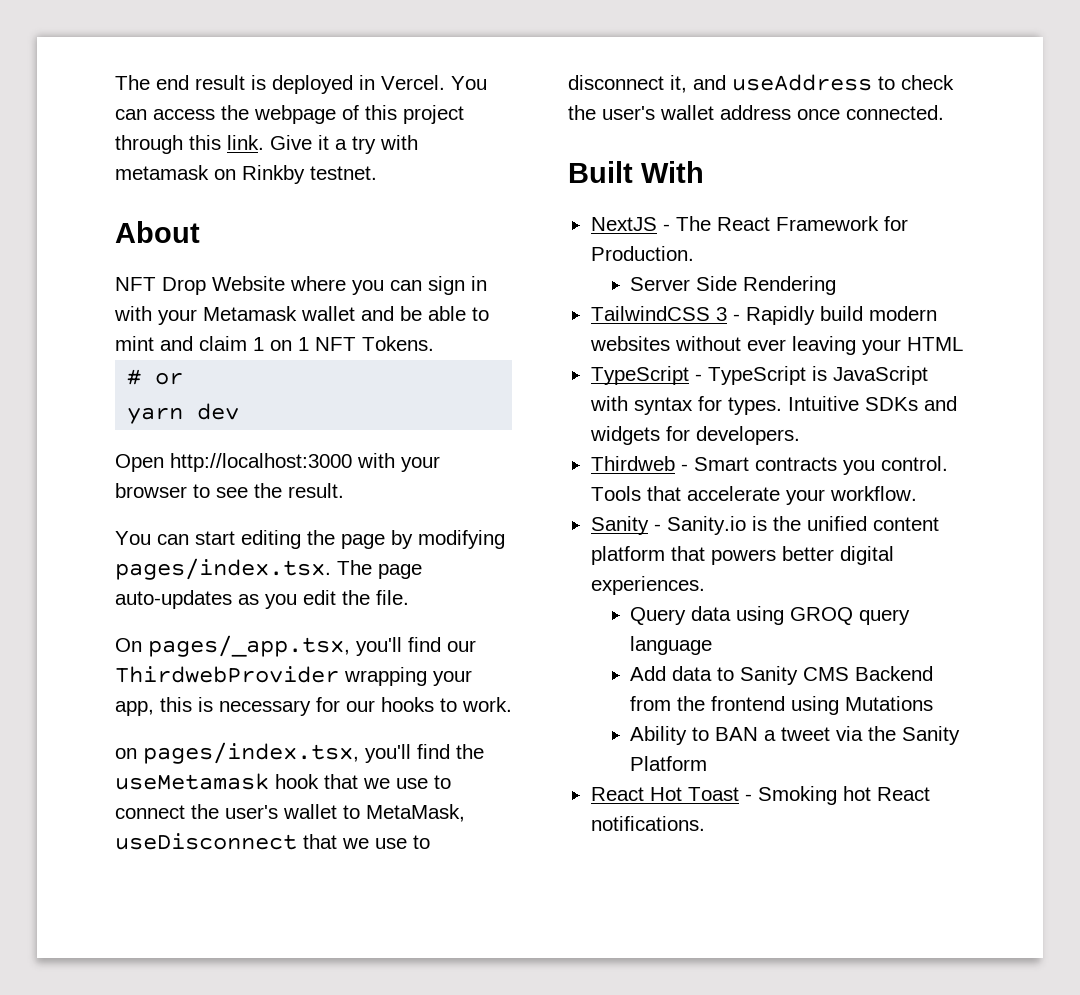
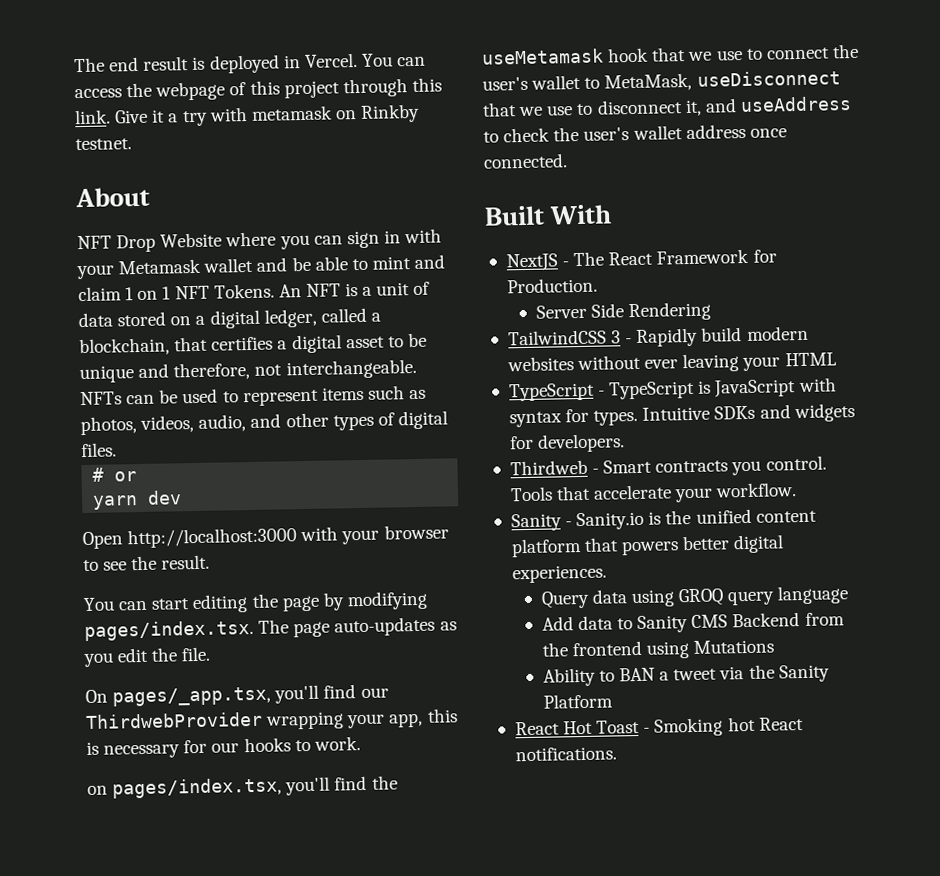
(434, 343) none -> [278,281,431,298] [78,307,381,329] [79,332,427,357] [79,358,417,384] [80,385,427,407] [80,410,448,436] [81,442,117,458] An NFT is a unit of data stored on a digital ledger, called a blockchain, that certifies a digital asset to be unique and therefore, not interchangeable. NFTs can be used to represent items such as photos, videos, audio, and other types of digital files.

